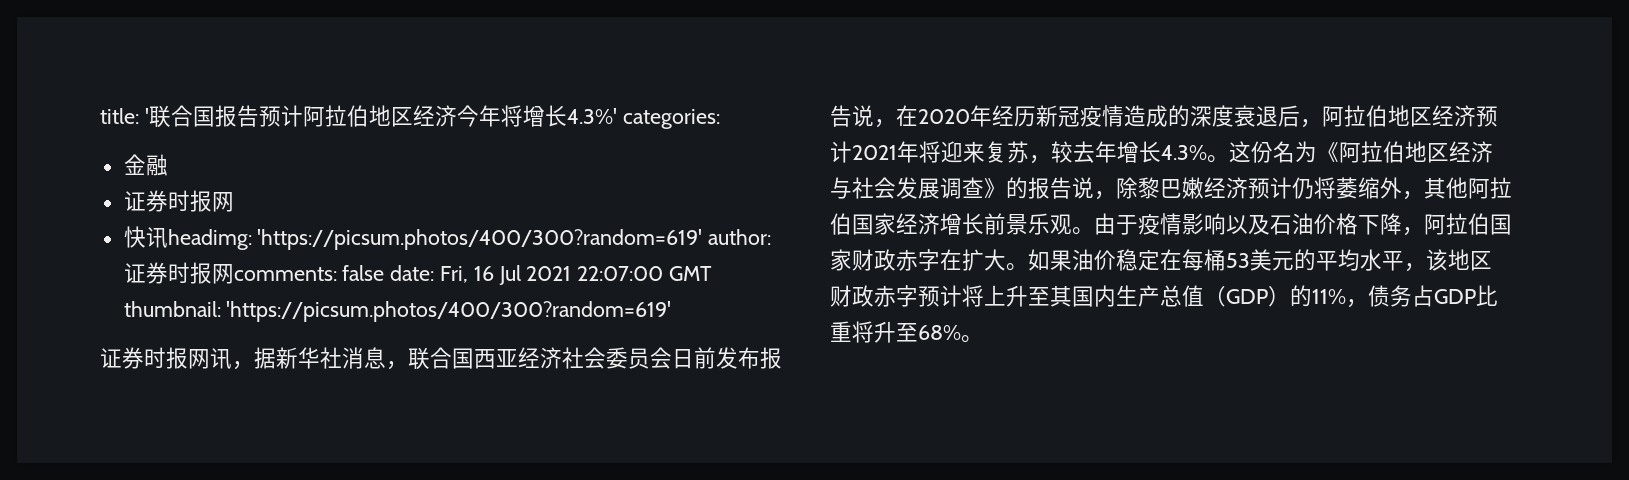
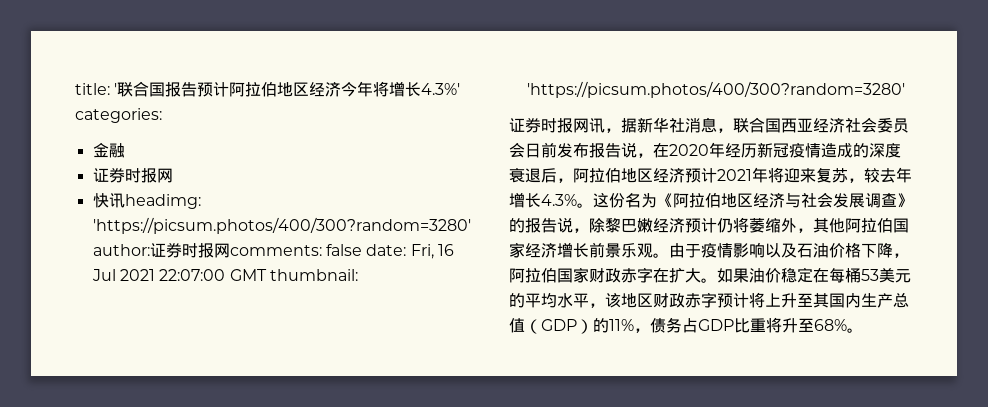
[257,229,703,250] 'https://picsum.photos/400/300?random=619' -> [92,217,471,234] 'https://picsum.photos/400/300?random=3280'
[226,301,672,322] 'https://picsum.photos/400/300?random=619' -> [526,81,905,98] 'https://picsum.photos/400/300?random=3280'

